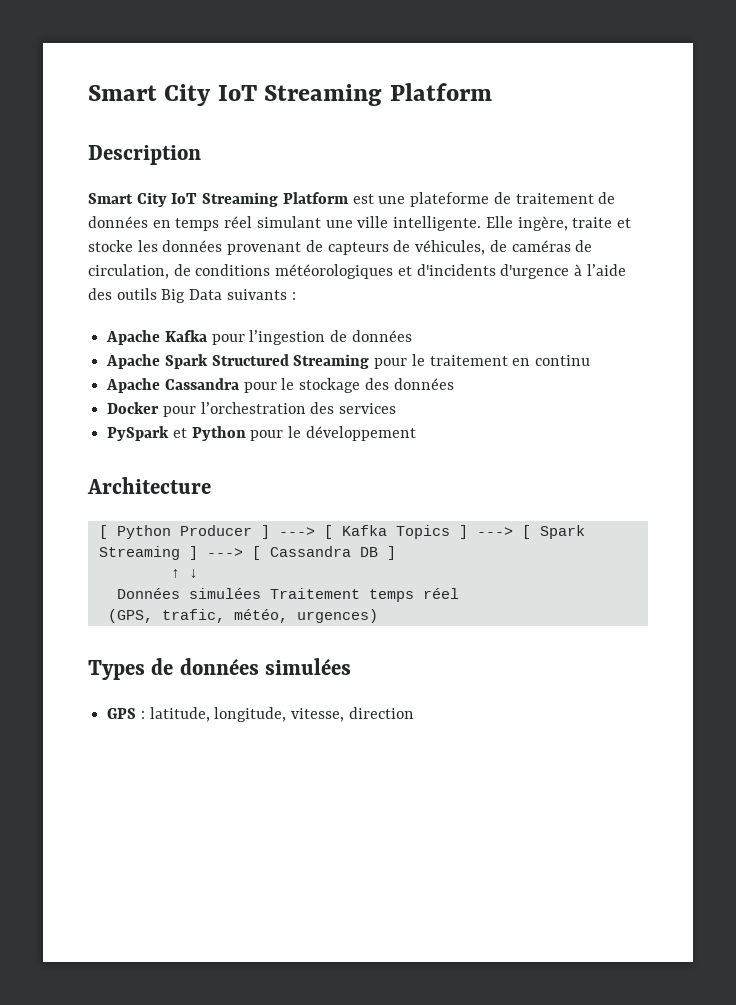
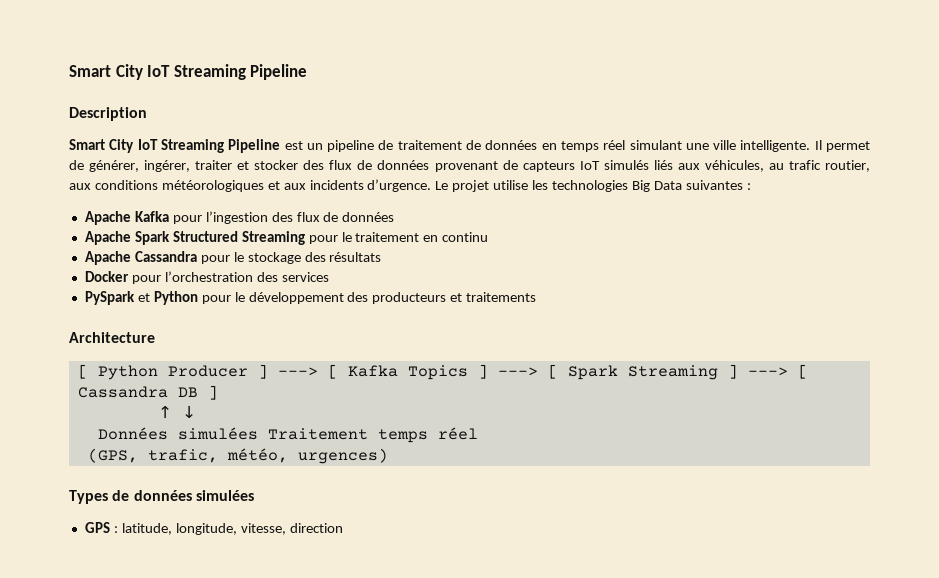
[88,83,492,106] Smart City IoT Streaming Platform -> [69,64,308,80] Smart City IoT Streaming Pipeline
[282,192,490,207] Platform est une plateforme -> [228,139,375,153] Pipeline est un pipeline
[485,216,631,231] [88,240,593,255] [88,264,626,279] [88,288,157,300] Elle ingère, traite et stocke les données provenant de capteurs de véhicules, de caméras de circulation, de conditions météorologiques et d'incidents d'urgence à l’aide des outils -> [814,140,870,152] [69,160,870,172] [69,179,629,192] Il permet de générer, ingérer, traiter et stocker des flux de données provenant de capteurs IoT simulés liés aux véhicules, au trafic routier, aux conditions météorologiques et aux incidents d’urgence. Le projet utilise les technologies
[226,289,287,300] suivants -> [685,180,743,190] suivantes
(326, 337) none -> [271,212,320,222] des flux
[393,378,454,390] données -> [329,252,382,262] résultats
(416, 433) none -> [347,292,537,304] des producteurs et traitements

